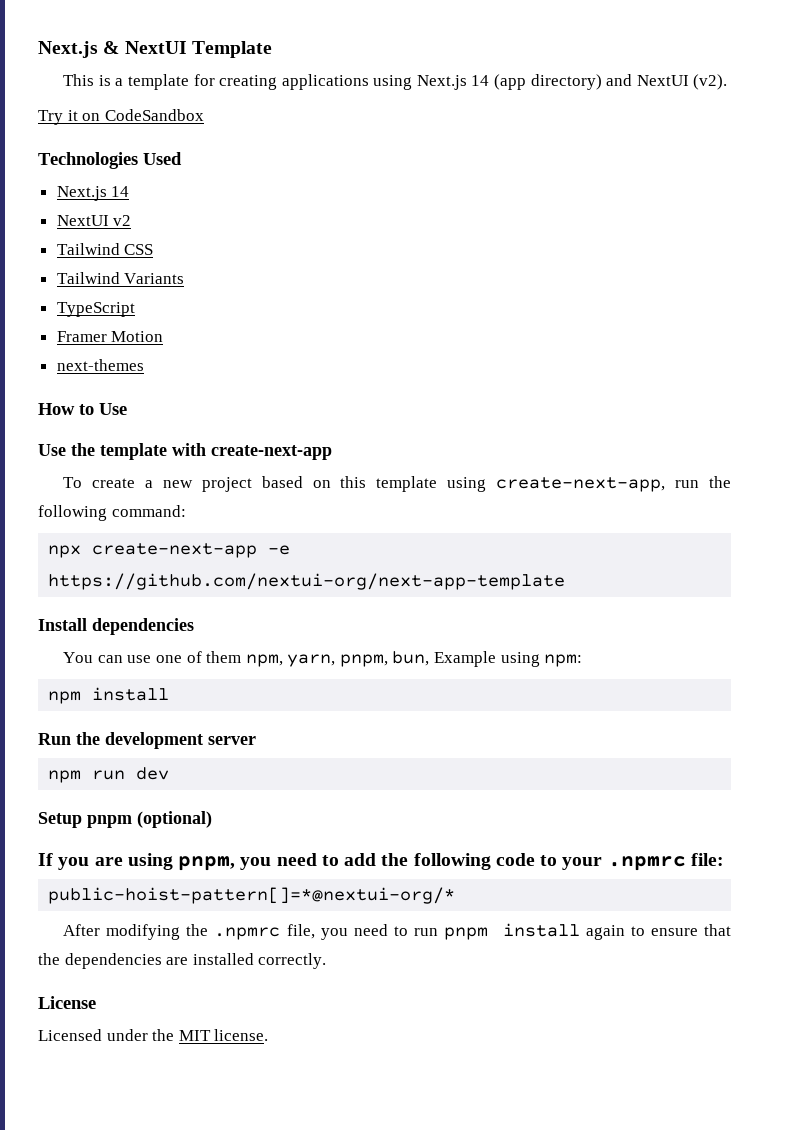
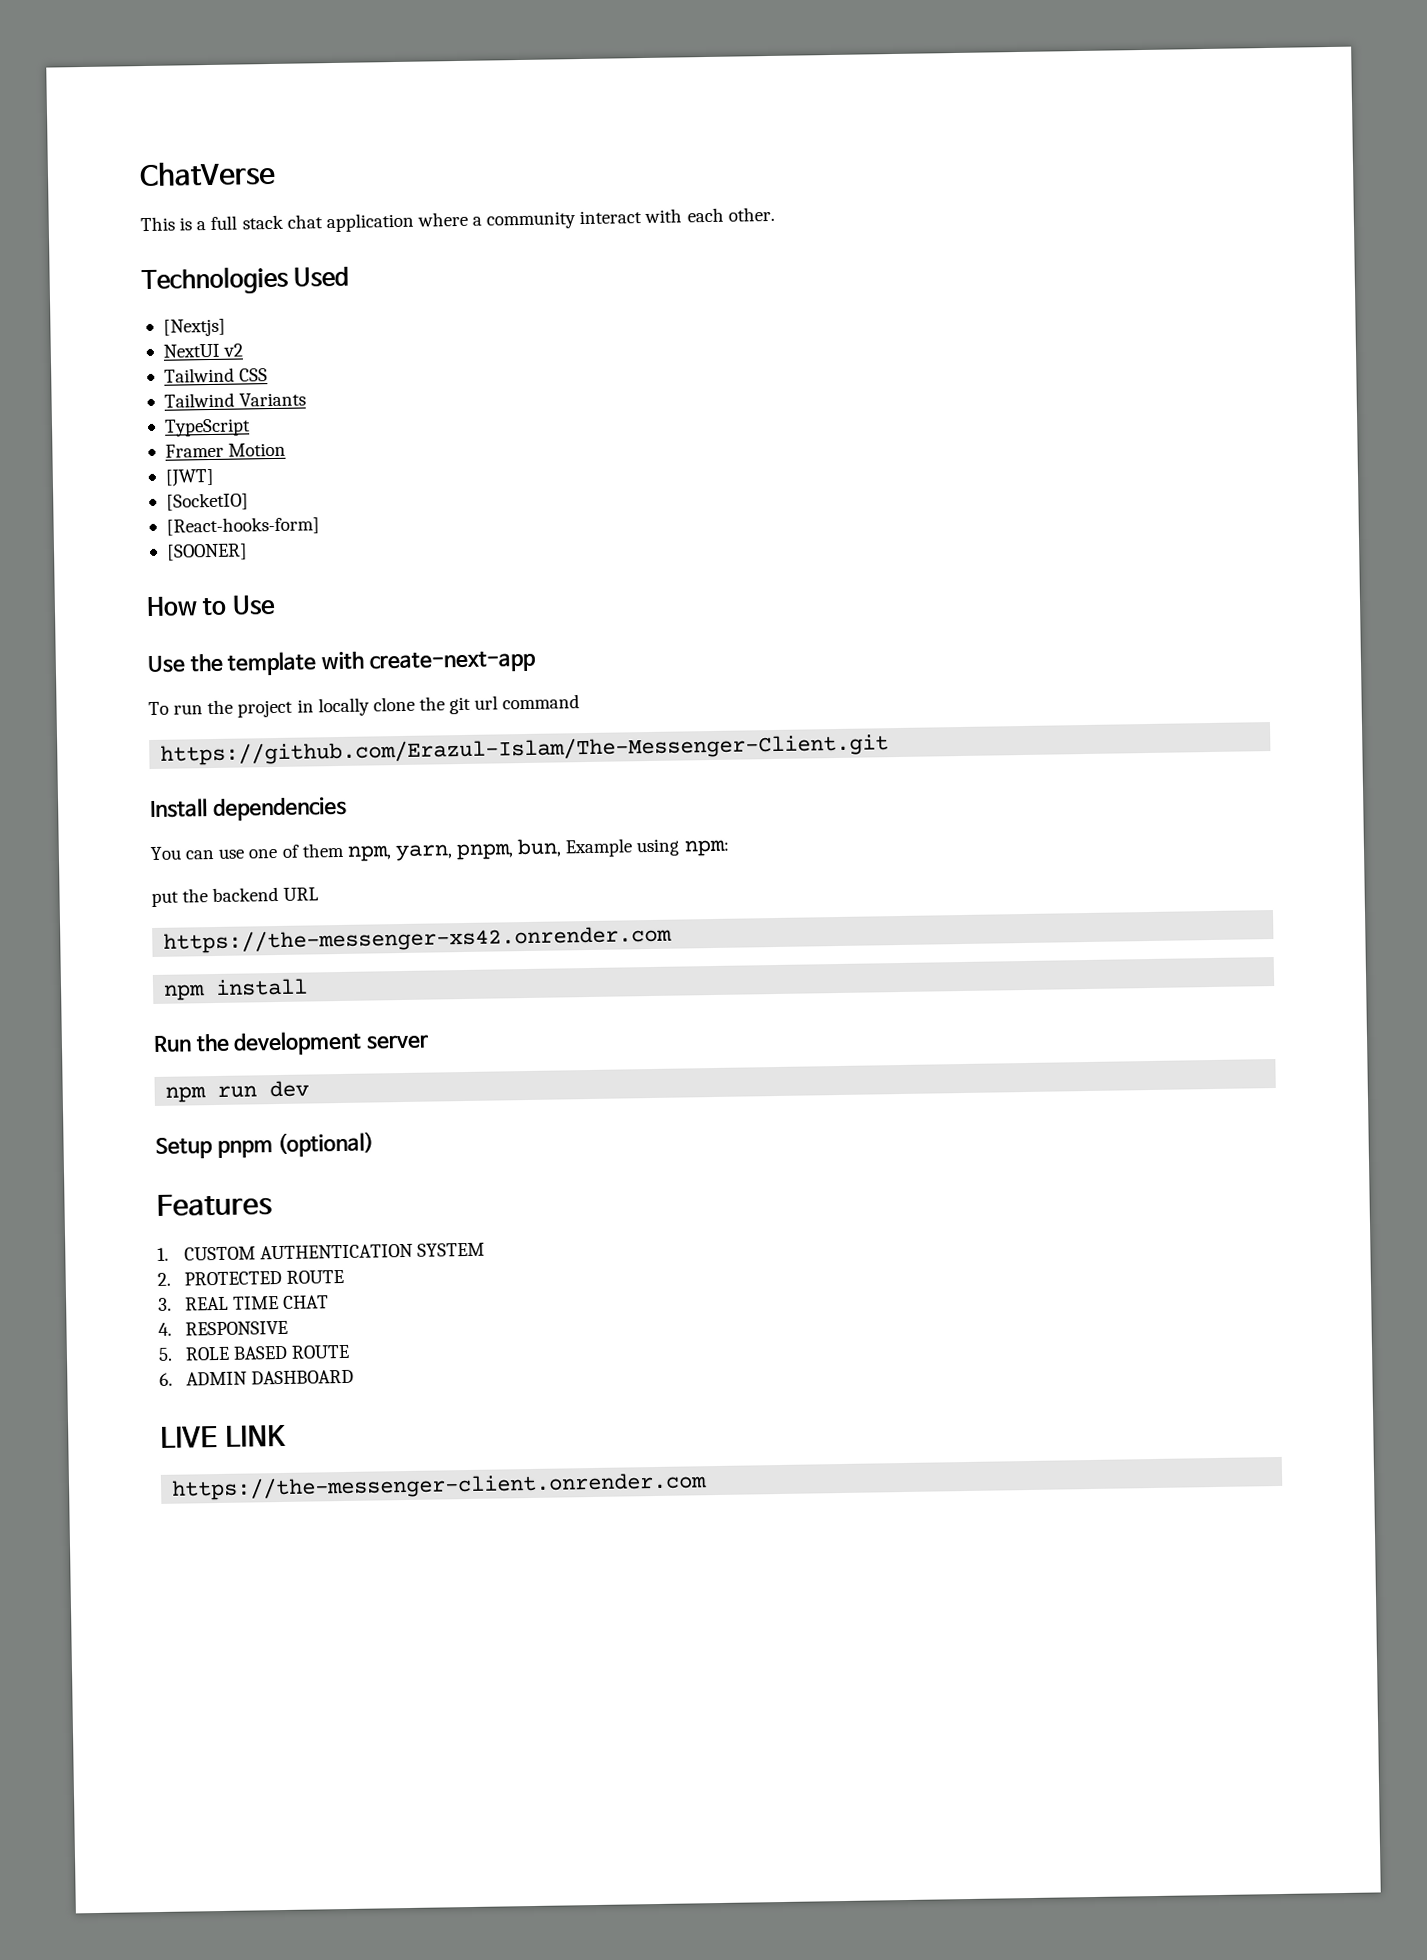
[38,41,272,58] Next.js & NextUI Template -> [139,160,276,188] ChatVerse
[127,74,728,90] [38,109,204,125] template for creating applications using Next.js 14 (app directory) and NextUI (v2). // Try it on CodeSandbox -> [210,206,775,233] full stack chat application where a community interact with each other.
[56,186,130,201] Next.js 14 -> [162,318,226,337] [Nextjs]
[56,359,144,371] next-themes -> [164,468,215,487] [165,492,249,511] [165,516,320,536] [165,543,248,561] [JWT] // [SocketIO] // [React-hooks-form] // [SOONER]
[92,476,731,492] [38,505,186,521] [48,543,291,558] [48,573,566,590] create a new project based on this template using create-next-app, run the following command: // npx create-next-app -e https://github.com/nextui-org/next-app-template -> [173,694,581,718] [160,733,890,766] run the project in locally clone the git url command // https://github.com/Erazul-Islam/The-Messenger-Client.git
(583, 660) none -> [151,886,320,908] [163,924,673,954] // put the backend URL // https://the-messenger-xs42.onrender.com
[38,853,724,871] [48,887,456,904] [63,923,731,940] [38,953,327,969] [38,996,96,1009] [38,1029,269,1041] If you are using pnpm, you need to add the following code to your .npmrc file: // public-hoist-pattern[]=*@nextui-org/* // After modifying the .npmrc file, you need to run pnpm install again to ensure that the dependencies are installed correctly. // License // Licensed under the MIT license. -> [156,1193,272,1217] [157,1242,486,1261] [157,1269,344,1286] [158,1295,330,1311] [158,1320,288,1336] [158,1344,351,1361] [159,1369,354,1386] [160,1424,286,1448] [171,1471,708,1501] Features // 1. CUSTOM AUTHENTICATION SYSTEM // 2. PROTECTED ROUTE // 3. REAL TIME CHAT // 4. RESPONSIVE // 5. ROLE BASED ROUTE // 6. ADMIN DASHBOARD // LIVE LINK // https://the-messenger-client.onrender.com

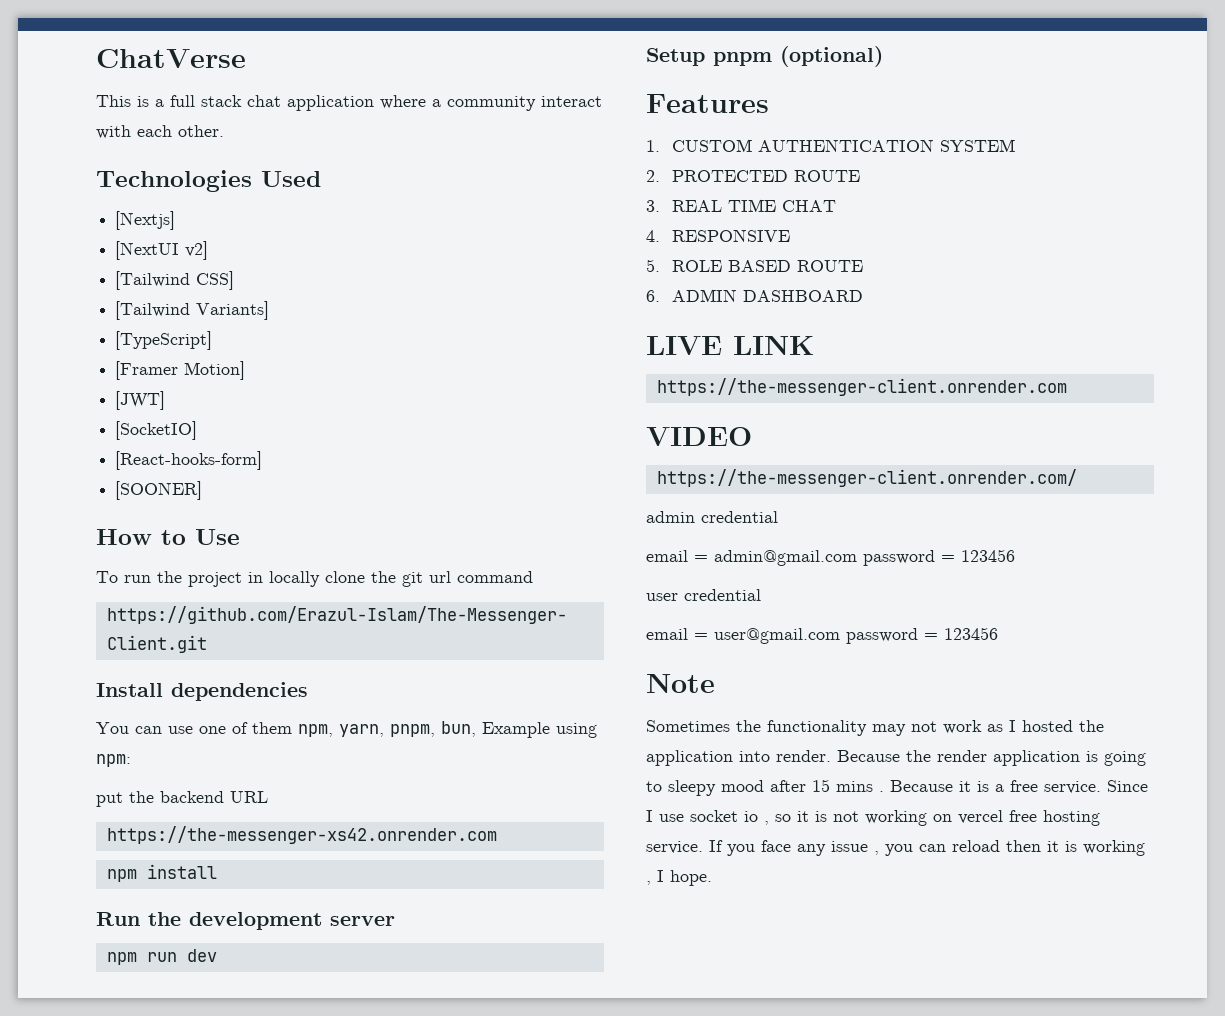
[162,343,244,358] [163,367,269,383] [163,392,307,408] [163,418,251,437] [164,442,287,458] NextUI v2 // Tailwind CSS // Tailwind Variants // TypeScript // Framer Motion -> [115,241,209,260] [115,271,235,290] [115,301,270,320] [115,331,213,350] [115,361,246,380] [NextUI v2] // [Tailwind CSS] // [Tailwind Variants] // [TypeScript] // [Framer Motion]
[147,650,537,676] // Use the template with create-next-app -> (240, 537) none
(708, 1486) none -> [646,427,752,446] [656,469,1077,487] [646,511,778,523] [646,549,1015,566] [646,589,761,601] [646,627,998,644] [646,674,715,693] [646,720,1104,736] [646,750,1146,766] [646,779,1148,796] [646,810,1100,826] [646,840,1145,856] [646,870,712,886] // VIDEO // https://the-messenger-client.onrender.com/ // admin credential // email = admin@gmail.com password = 123456 // user credential // email = user@gmail.com password = 123456 // Note // Sometimes the functionality may not work as I hosted the application into render. Because the render application is going to sleepy mood after 15 mins . Because it is a free service. Since I use socket io , so it is not working on vercel free hosting service. If you face any issue , you can reload then it is working , I hope.

